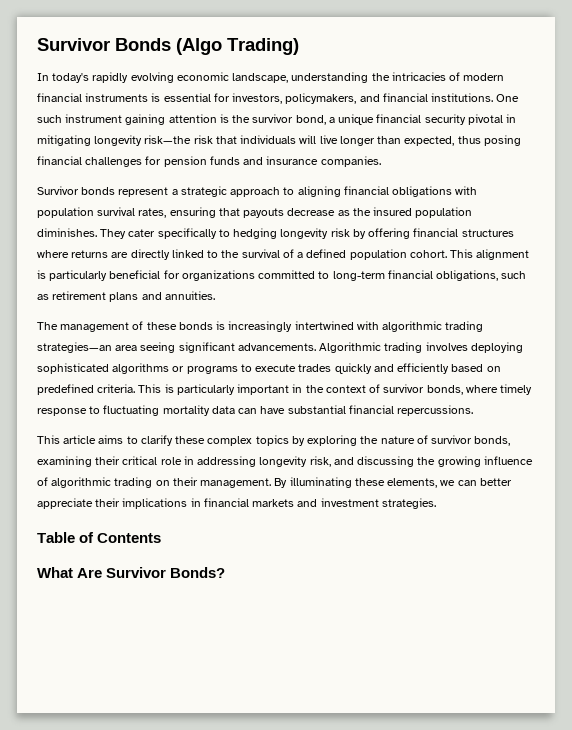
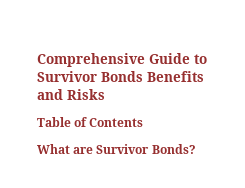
[37,38,299,55] [37,72,505,83] [37,93,520,104] [37,114,517,125] [37,135,521,146] [37,156,381,167] [37,186,478,197] [37,207,473,218] [37,228,514,239] [37,249,530,260] [37,270,527,281] [37,291,215,302] [37,321,484,332] [37,342,523,353] [37,363,501,374] [37,384,533,395] [37,405,474,416] [37,435,511,446] [37,456,533,467] [37,477,512,488] [37,498,436,509] Survivor Bonds (Algo Trading) // In today's rapidly evolving economic landscape, understanding the intricacies of modern financial instruments is essential for investors, policymakers, and financial institutions. One such instrument gaining attention is the survivor bond, a unique financial security pivotal in mitigating longevity risk—the risk that individuals will live longer than expected, thus posing financial challenges for pension funds and insurance companies. // Survivor bonds represent a strategic approach to aligning financial obligations with population survival rates, ensuring that payouts decrease as the insured population diminishes. They cater specifically to hedging longevity risk by offering financial structures where returns are directly linked to the survival of a defined population cohort. This alignment is particularly beneficial for organizations committed to long-term financial obligations, such as retirement plans and annuities. // The management of these bonds is increasingly intertwined with algorithmic trading strategies—an area seeing significant advancements. Algorithmic trading involves deploying sophisticated algorithms or programs to execute trades quickly and efficiently based on predefined criteria. This is particularly important in the context of survivor bonds, where timely response to fluctuating mortality data can have substantial financial repercussions. // This article aims to clarify these complex topics by exploring the nature of survivor bonds, examining their critical role in addressing longevity risk, and discussing the growing influence of algorithmic trading on their management. By illuminating these elements, we can better appreciate their implications in financial markets and investment strategies. -> [37,53,207,67] [37,71,204,82] [37,89,105,100] Comprehensive Guide to Survivor Bonds Benefits and Risks
[77,568,103,578] Are -> [73,147,94,154] are

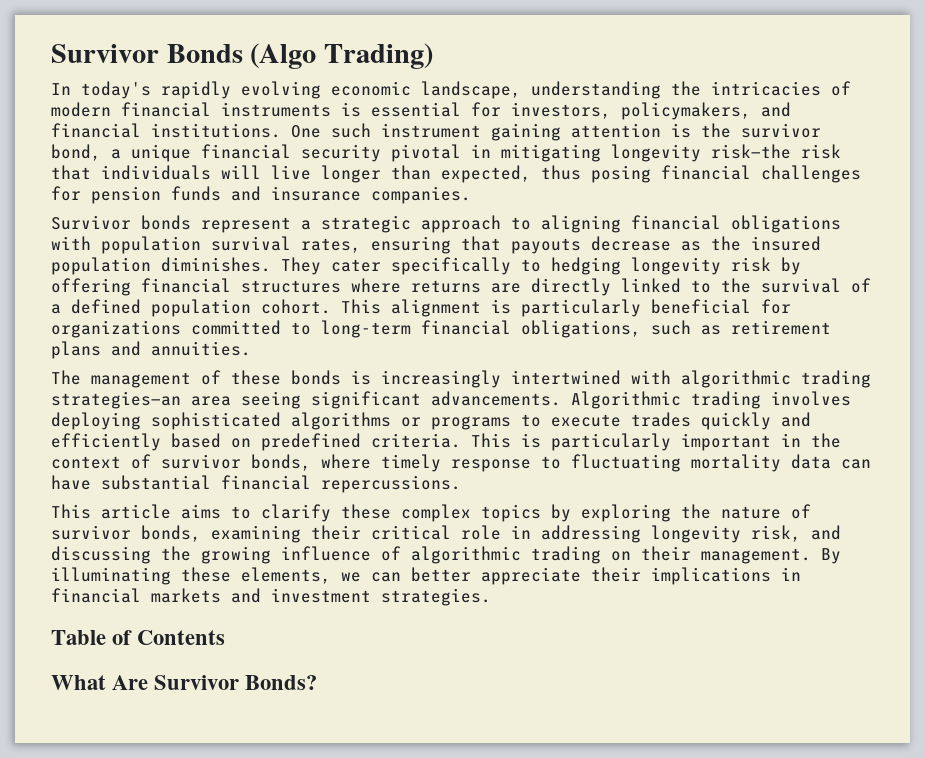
[37,53,207,67] [37,71,204,82] [37,89,105,100] Comprehensive Guide to Survivor Bonds Benefits and Risks -> [51,43,434,69] [51,81,851,99] [51,102,791,120] [51,123,821,141] [51,144,841,162] [51,165,861,183] [51,186,471,204] [51,215,841,233] [51,236,821,254] [51,257,801,275] [51,278,871,296] [51,299,791,317] [51,320,831,338] [51,341,251,359] [51,370,871,388] [51,391,851,409] [51,412,811,430] [51,433,841,451] [51,454,871,472] [51,475,461,493] [51,504,811,522] [51,525,841,543] [51,546,841,564] [51,567,801,585] [51,588,491,606] Survivor Bonds (Algo Trading) // In today's rapidly evolving economic landscape, understanding the intricacies of modern financial instruments is essential for investors, policymakers, and financial institutions. One such instrument gaining attention is the survivor bond, a unique financial security pivotal in mitigating longevity risk—the risk that individuals will live longer than expected, thus posing financial challenges for pension funds and insurance companies. // Survivor bonds represent a strategic approach to aligning financial obligations with population survival rates, ensuring that payouts decrease as the insured population diminishes. They cater specifically to hedging longevity risk by offering financial structures where returns are directly linked to the survival of a defined population cohort. This alignment is particularly beneficial for organizations committed to long-term financial obligations, such as retirement plans and annuities. // The management of these bonds is increasingly intertwined with algorithmic trading strategies—an area seeing significant advancements. Algorithmic trading involves deploying sophisticated algorithms or programs to execute trades quickly and efficiently based on predefined criteria. This is particularly important in the context of survivor bonds, where timely response to fluctuating mortality data can have substantial financial repercussions. // This article aims to clarify these complex topics by exploring the nature of survivor bonds, examining their critical role in addressing longevity risk, and discussing the growing influence of algorithmic trading on their management. By illuminating these elements, we can better appreciate their implications in financial markets and investment strategies.
[73,147,94,154] are -> [112,675,149,690] Are

